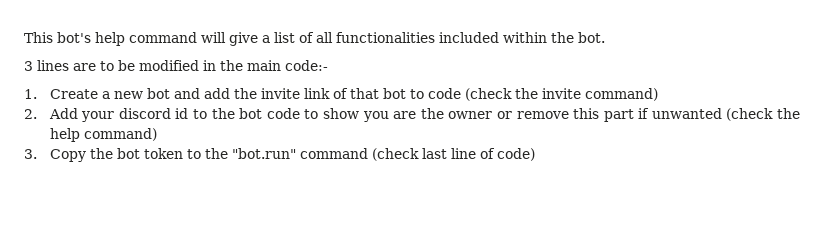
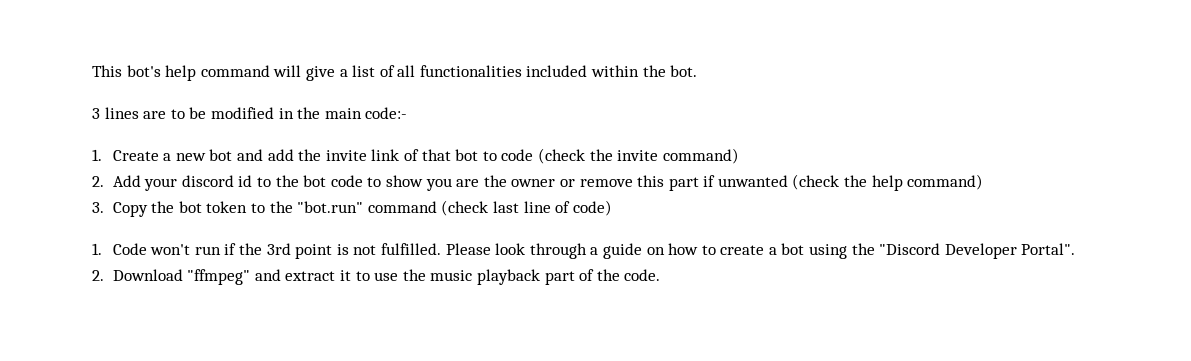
(535, 154) none -> [92,243,1076,259] [92,269,661,285] // 1. Code won't run if the 3rd point is not fulfilled. Please look through a guide on how to create a bot using the "Discord Developer Portal". // 2. Download "ffmpeg" and extract it to use the music playback part of the code.

